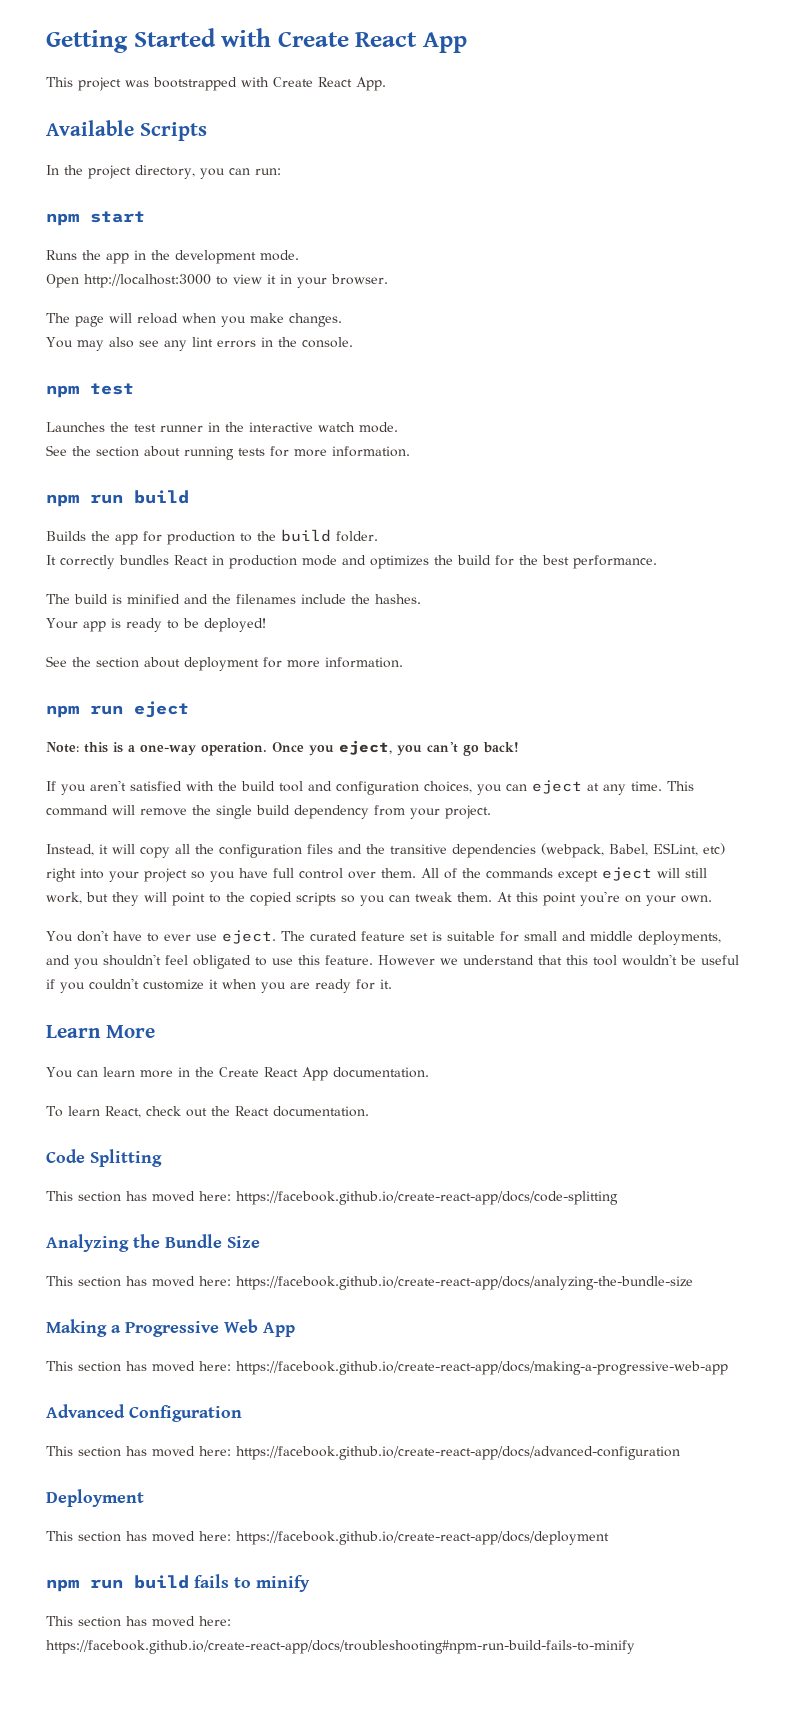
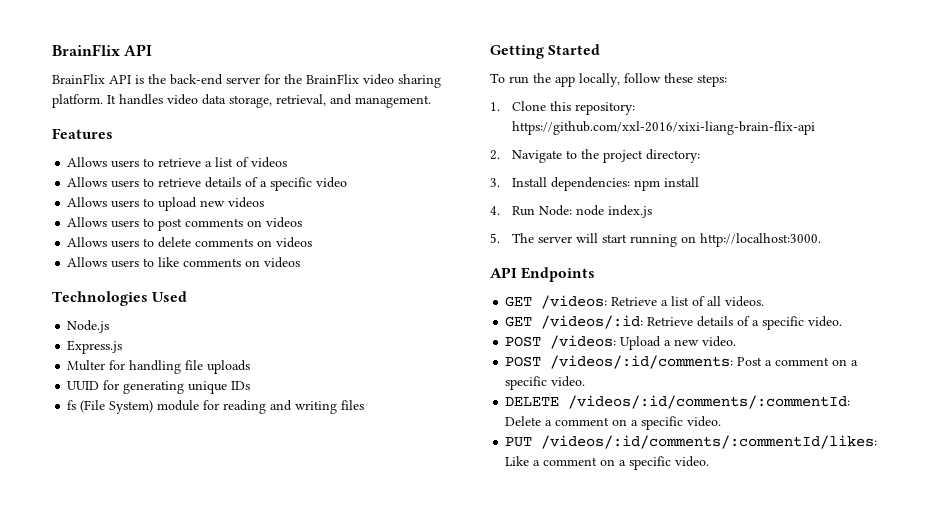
[46,28,468,53] [46,77,386,91] [46,120,207,141] [46,165,281,179] [46,211,145,226] [46,250,299,264] [46,274,388,288] [46,313,342,327] [46,337,353,351] [46,383,134,398] [46,422,398,433] [46,445,410,460] [46,490,189,507] [46,529,378,545] [46,555,657,569] [46,594,421,604] [46,618,266,632] [46,656,403,671] [46,701,189,718] [46,740,519,756] [46,780,694,795] [46,805,491,819] [46,843,725,858] [46,867,707,882] [46,891,712,906] [46,930,721,945] [46,954,739,969] [46,978,392,993] [46,1025,155,1038] [46,1067,429,1081] [46,1106,369,1118] [46,1149,162,1167] [46,1191,618,1205] [46,1234,260,1252] [46,1276,693,1290] [46,1319,295,1337] [46,1361,728,1375] [46,1404,242,1422] [46,1446,680,1460] [46,1489,144,1507] [46,1531,609,1545] [46,1574,310,1592] [46,1616,231,1627] [46,1640,635,1654] Getting Started with Create React App // This project was bootstrapped with Create React App. // Available Scripts // In the project directory, you can run: // npm start // Runs the app in the development mode. // Open http://localhost:3000 to view it in your browser. // The page will reload when you make changes. // You may also see any lint errors in the console. // npm test // Launches the test runner in the interactive watch mode. // See the section about running tests for more information. // npm run build // Builds the app for production to the build folder. // It correctly bundles React in production mode and optimizes the build for the best performance. // The build is minified and the filenames include the hashes. // Your app is ready to be deployed! // See the section about deployment for more information. // npm run eject // Note: this is a one-way operation. Once you eject, you can't go back! // If you aren't satisfied with the build tool and configuration choices, you can eject at any time. This command will remove the single build dependency from your project. // Instead, it will copy all the configuration files and the transitive dependencies (webpack, Babel, ESLint, etc) right into your project so you have full control over them. All of the commands except eject will still work, but they will point to the copied scripts so you can tweak them. At this point you're on your own. // You don't have to ever use eject. The curated feature set is suitable for small and middle deployments, and you shouldn't feel obligated to use this feature. However we understand that this tool wouldn't be useful if you couldn't customize it when you are ready for it. // Learn More // You can learn more in the Create React App documentation. // To learn React, check out the React documentation. // Code Splitting // This section has moved here: https://facebook.github.io/create-react-app/docs/code-splitting // Analyzing the Bundle Size // This section has moved here: https://facebook.github.io/create-react-app/docs/analyzing-the-bundle-size // Making a Progressive Web App // This section has moved here: https://facebook.github.io/create-react-app/docs/making-a-progressive-web-app // Advanced Configuration // This section has moved here: https://facebook.github.io/create-react-app/docs/advanced-configuration // Deployment // This section has moved here: https://facebook.github.io/create-react-app/docs/deployment // npm run build fails to minify // This section has moved here: https://facebook.github.io/create-react-app/docs/troubleshooting#npm-run-build-fails-to-minify -> [52,44,153,56] [52,74,441,88] [52,94,431,108] [52,128,113,139] [67,157,288,168] [67,177,348,191] [67,197,265,211] [67,217,303,231] [67,237,313,248] [67,257,301,268] [52,291,188,306] [67,320,110,333] [67,340,123,354] [67,360,251,374] [67,380,251,394] [67,400,365,414] [490,44,601,59] [490,73,727,87] [490,101,635,115] [511,121,815,135] [490,149,700,163] [490,177,699,191] [490,205,652,218] [490,233,821,247] [490,267,596,282] [505,295,765,309] [505,315,843,330] [505,335,737,350] [505,355,859,369] [505,376,586,390] [505,395,851,409] [505,416,722,430] [505,435,878,449] [505,456,710,470] BrainFlix API // BrainFlix API is the back-end server for the BrainFlix video sharing platform. It handles video data storage, retrieval, and management. // Features // Allows users to retrieve a list of videos // Allows users to retrieve details of a specific video // Allows users to upload new videos // Allows users to post comments on videos // Allows users to delete comments on videos // Allows users to like comments on videos // Technologies Used // Node.js // Express.js // Multer for handling file uploads // UUID for generating unique IDs // fs (File System) module for reading and writing files // Getting Started // To run the app locally, follow these steps: // 1. Clone this repository: https://github.com/xxl-2016/xixi-liang-brain-flix-api // 2. Navigate to the project directory: // 3. Install dependencies: npm install // 4. Run Node: node index.js // 5. The server will start running on http://localhost:3000. // API Endpoints // GET /videos: Retrieve a list of all videos. // GET /videos/:id: Retrieve details of a specific video. // POST /videos: Upload a new video. // POST /videos/:id/comments: Post a comment on a specific video. // DELETE /videos/:id/comments/:commentId: Delete a comment on a specific video. // PUT /videos/:id/comments/:commentId/likes: Like a comment on a specific video.

